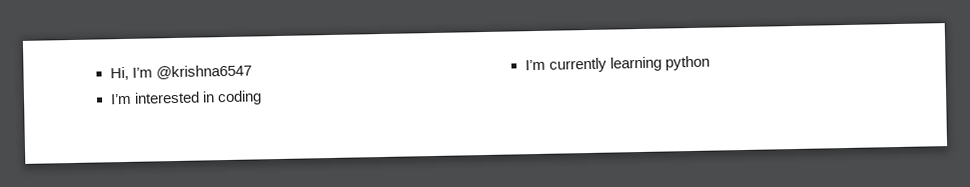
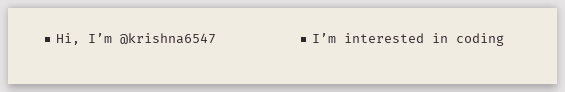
[524,55,710,73] // I’m currently learning python -> (505, 39) none

